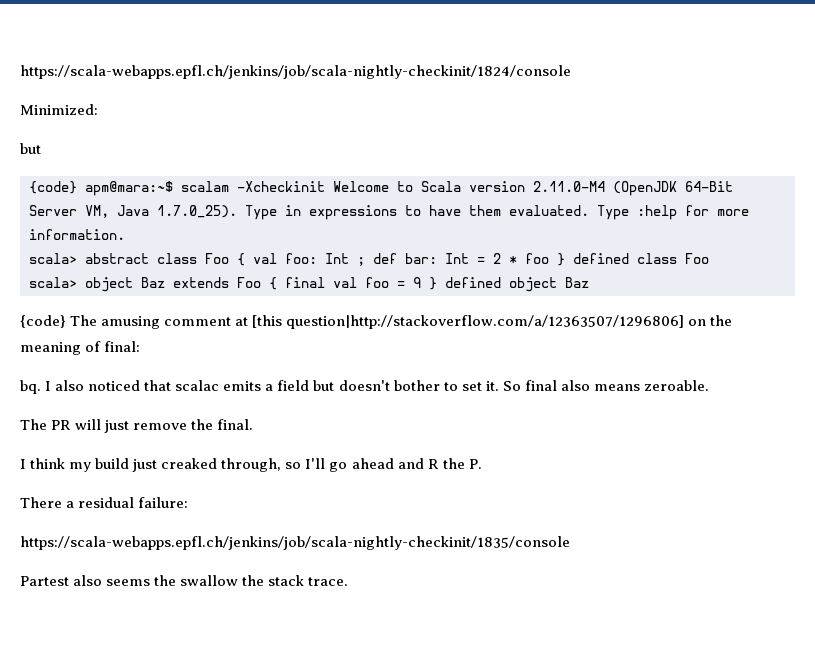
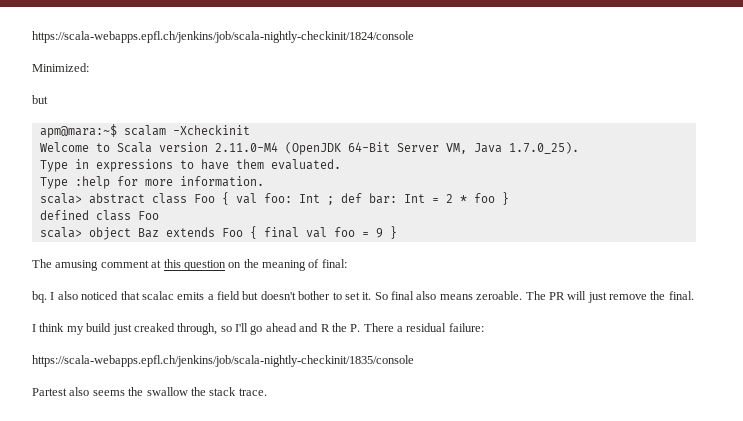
[29,181,77,194] {code} -> (48, 99) none
(325, 186) none -> (250, 130) //
(237, 211) none -> (579, 148) //
(589, 210) none -> (341, 164) //
(565, 259) none -> (509, 198) //
[445,277,589,292] [20,315,66,328] defined object Baz // {code} -> (397, 232) //
[252,315,685,329] [this question|http://stackoverflow.com/a/12363507/1296806] -> [163,259,226,271] this question
(709, 385) // -> (523, 295) none
(482, 464) // -> (361, 328) none

